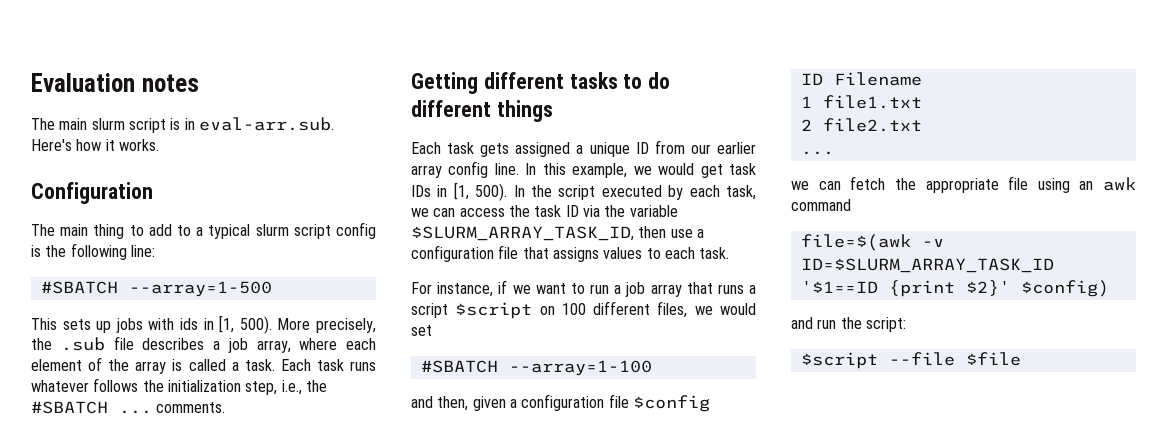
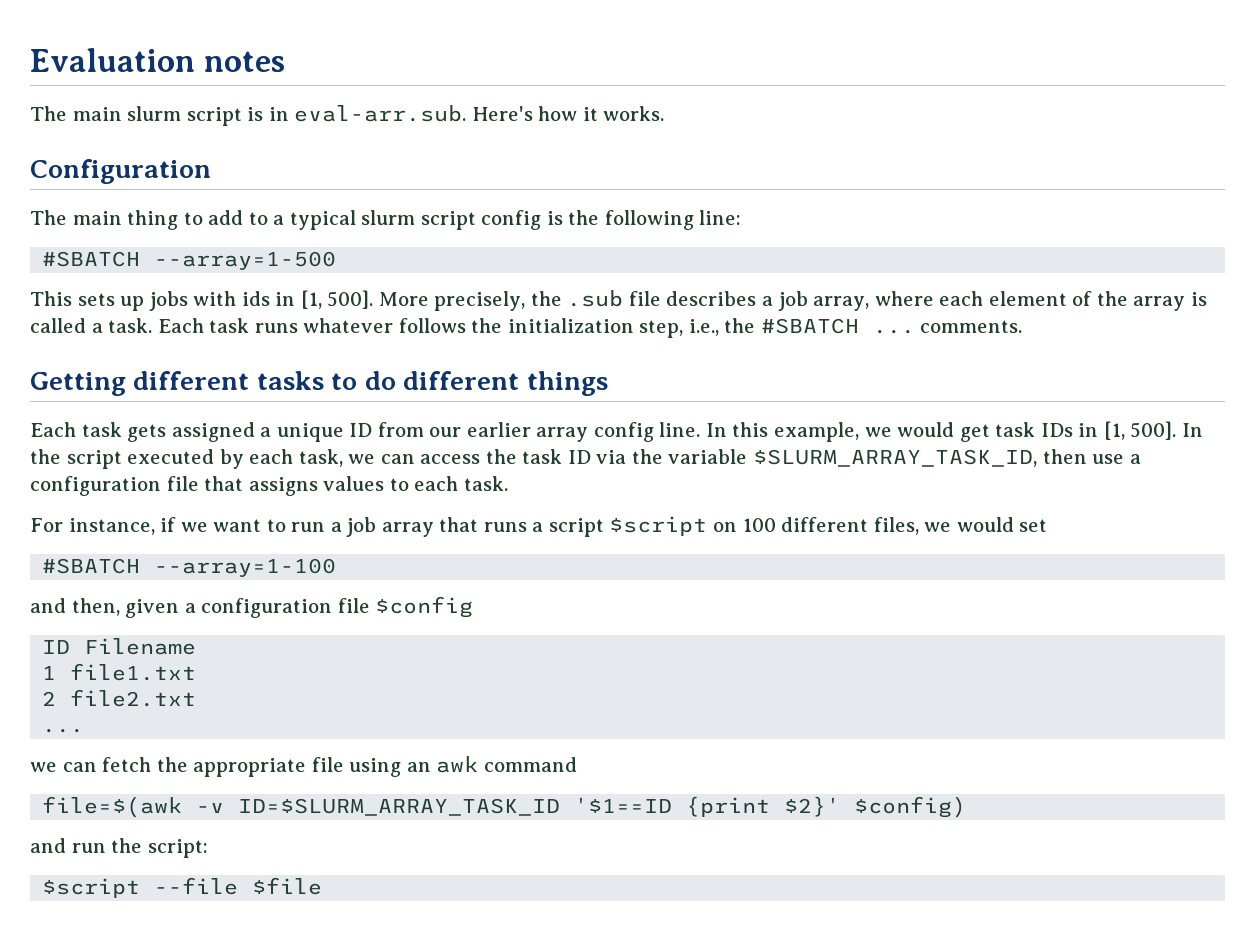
[239,316,272,334] 500). -> [327,290,374,309] 500].
[475,183,508,201] 500). -> [1130,421,1177,440] 500].

